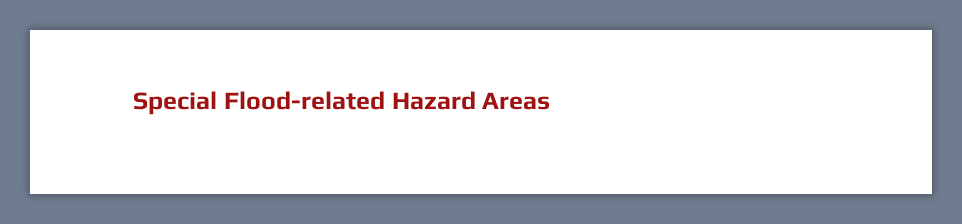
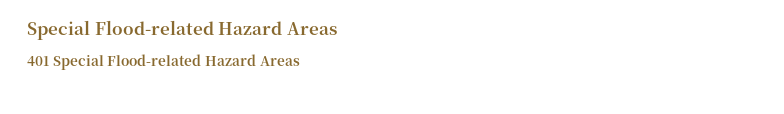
[133,91,551,115] Special Flood-related Hazard Areas -> [27,20,337,40] [27,54,300,70] Special Flood-related Hazard Areas // 401 Special Flood-related Hazard Areas

